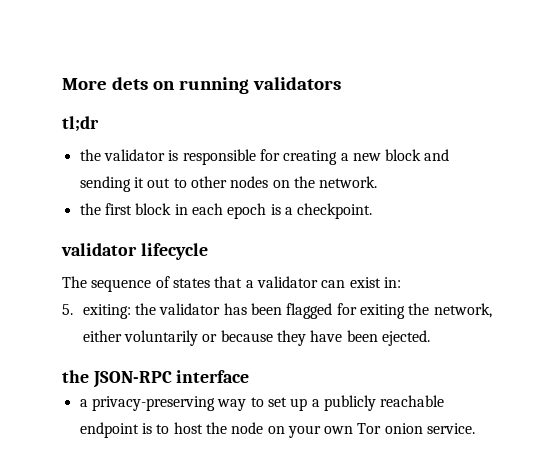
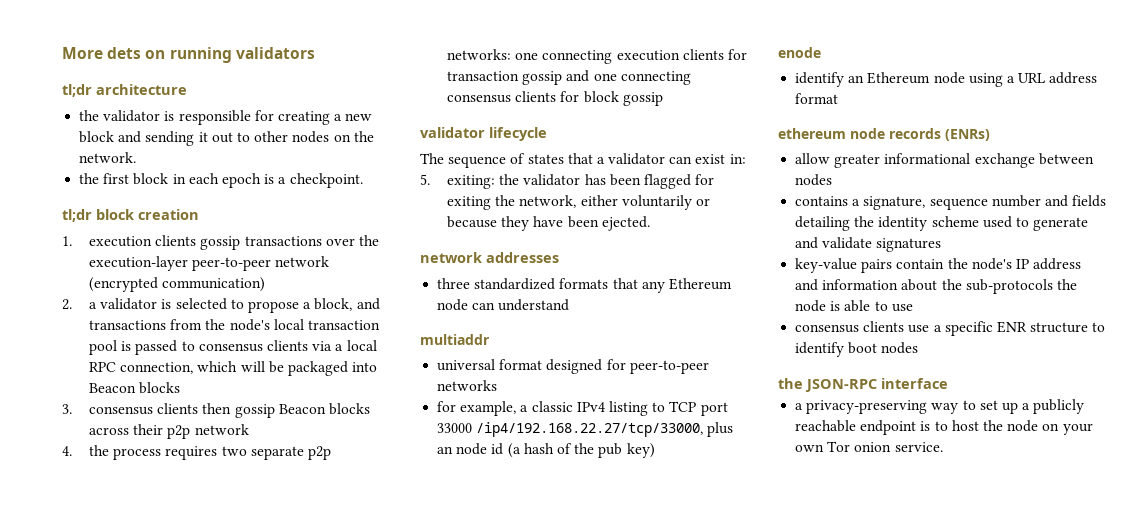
(99, 124) none -> [96,84,187,95] architecture
(373, 211) none -> [62,209,199,222] [62,235,379,250] [89,256,330,271] [89,277,266,292] [62,298,380,313] [89,319,380,331] [89,340,377,355] [89,361,378,376] [89,382,181,394] [62,403,370,418] [89,424,249,439] [62,445,331,460] [447,49,747,64] [447,70,691,85] [447,91,663,106] // tl;dr block creation // 1. execution clients gossip transactions over the execution-layer peer-to-peer network (encrypted communication) // 2. a validator is selected to propose a block, and transactions from the node's local transaction pool is passed to consensus clients via a local RPC connection, which will be packaged into Beacon blocks // 3. consensus clients then gossip Beacon blocks across their p2p network // 4. the process requires two separate p2p networks: one connecting execution clients for transaction gossip and one connecting consensus clients for block gossip
(430, 338) none -> [420,252,559,263] [437,278,732,293] [437,299,570,311] [420,334,490,345] [437,359,709,374] [437,380,498,391] [437,401,728,416] [437,422,734,437] [437,443,655,458] [778,47,821,58] [795,72,1098,87] [795,93,839,104] [778,128,990,141] [795,153,1094,168] [795,174,833,186] [795,195,1107,210] [795,216,1089,231] [795,237,942,252] [795,258,1082,273] [795,279,1077,294] [795,300,913,312] [795,321,1106,336] [795,342,919,357] // network addresses // three standardized formats that any Ethereum node can understand // multiaddr // universal format designed for peer-to-peer networks // for example, a classic IPv4 listing to TCP port 33000 /ip4/192.168.22.27/tcp/33000, plus an node id (a hash of the pub key) // enode // identify an Ethereum node using a URL address format // ethereum node records (ENRs) // allow greater informational exchange between nodes // contains a signature, sequence number and fields detailing the identity scheme used to generate and validate signatures // key-value pairs contain the node's IP address and information about the sub-protocols the node is able to use // consensus clients use a specific ENR structure to identify boot nodes

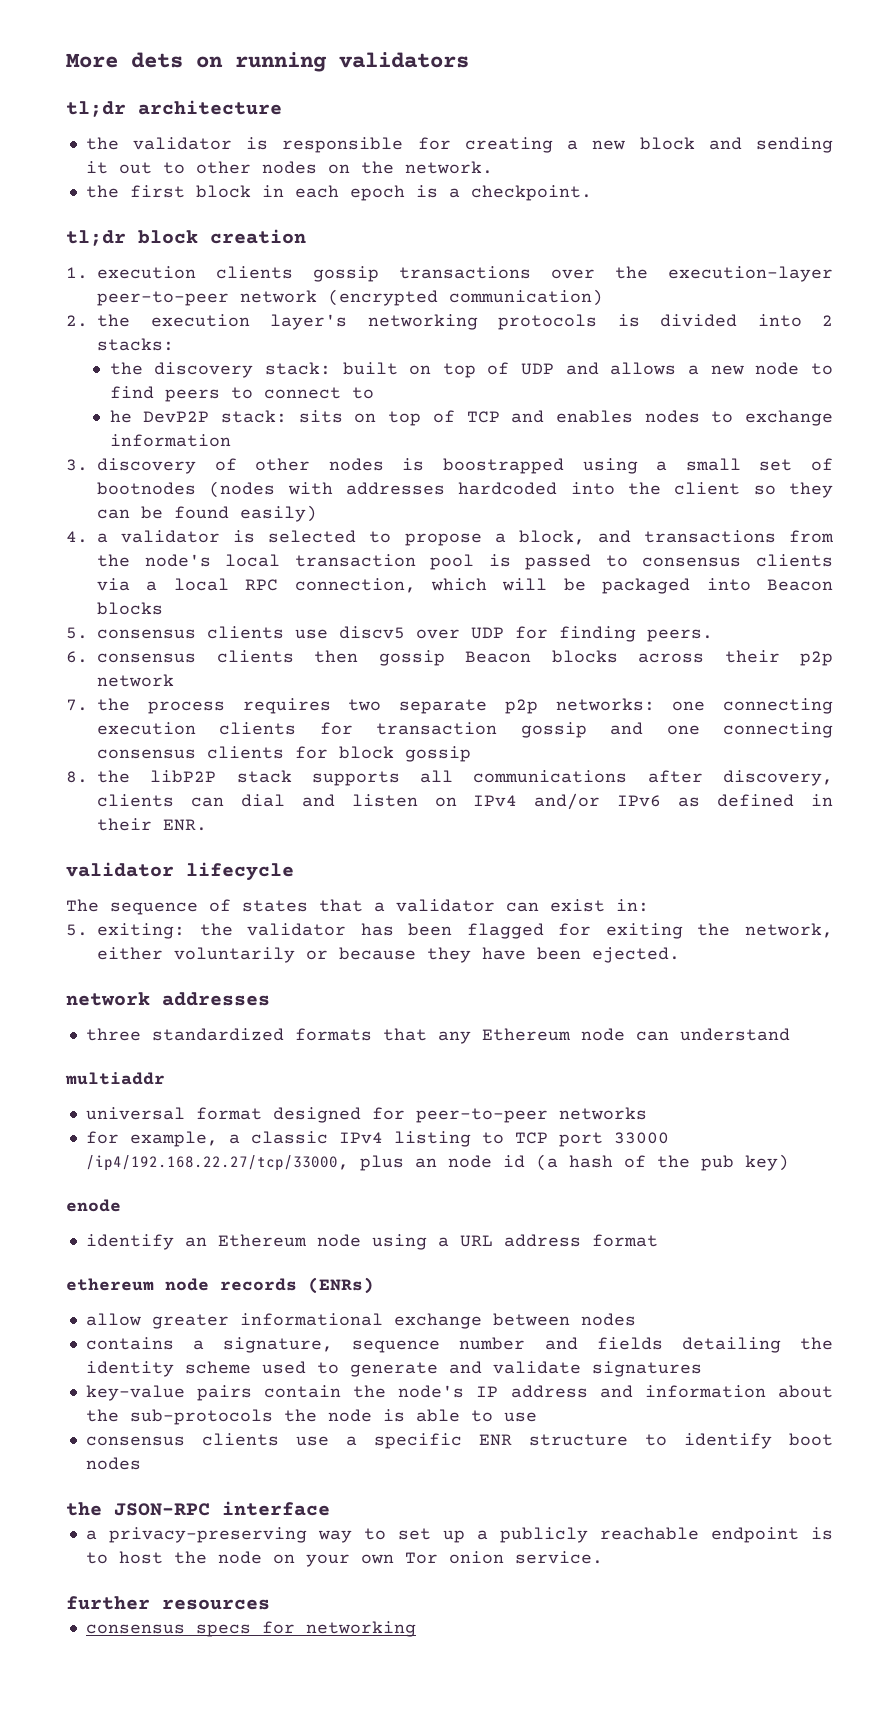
(72, 304) none -> [97,314,833,330] [97,338,174,351] [109,362,833,378] [109,386,374,402] [109,410,834,426] [109,434,231,447] [66,458,834,474] [97,481,834,498] [97,505,317,522] [66,531,88,543] the execution layer's networking protocols is divided into 2 stacks: // the discovery stack: built on top of UDP and allows a new node to find peers to connect to // he DevP2P stack: sits on top of TCP and enables nodes to exchange information // 3. discovery of other nodes is boostrapped using a small set of bootnodes (nodes with addresses hardcoded into the client so they can be found easily) // 4.
[62,403,199,415] 3. consensus clients -> [66,626,713,642] [66,650,294,663] 5. consensus clients use discv5 over UDP for finding peers. // 6. consensus clients
[62,446,72,456] 4. -> [66,699,88,711] 7.
(663, 99) none -> [66,770,833,786] [97,793,833,810] [97,818,207,831] // 8. the libP2P stack supports all communications after discovery, clients can dial and listen on IPv4 and/or IPv6 as defined in their ENR.
(943, 447) none -> [66,1596,270,1610] [85,1621,416,1637] // further resources // consensus specs for networking

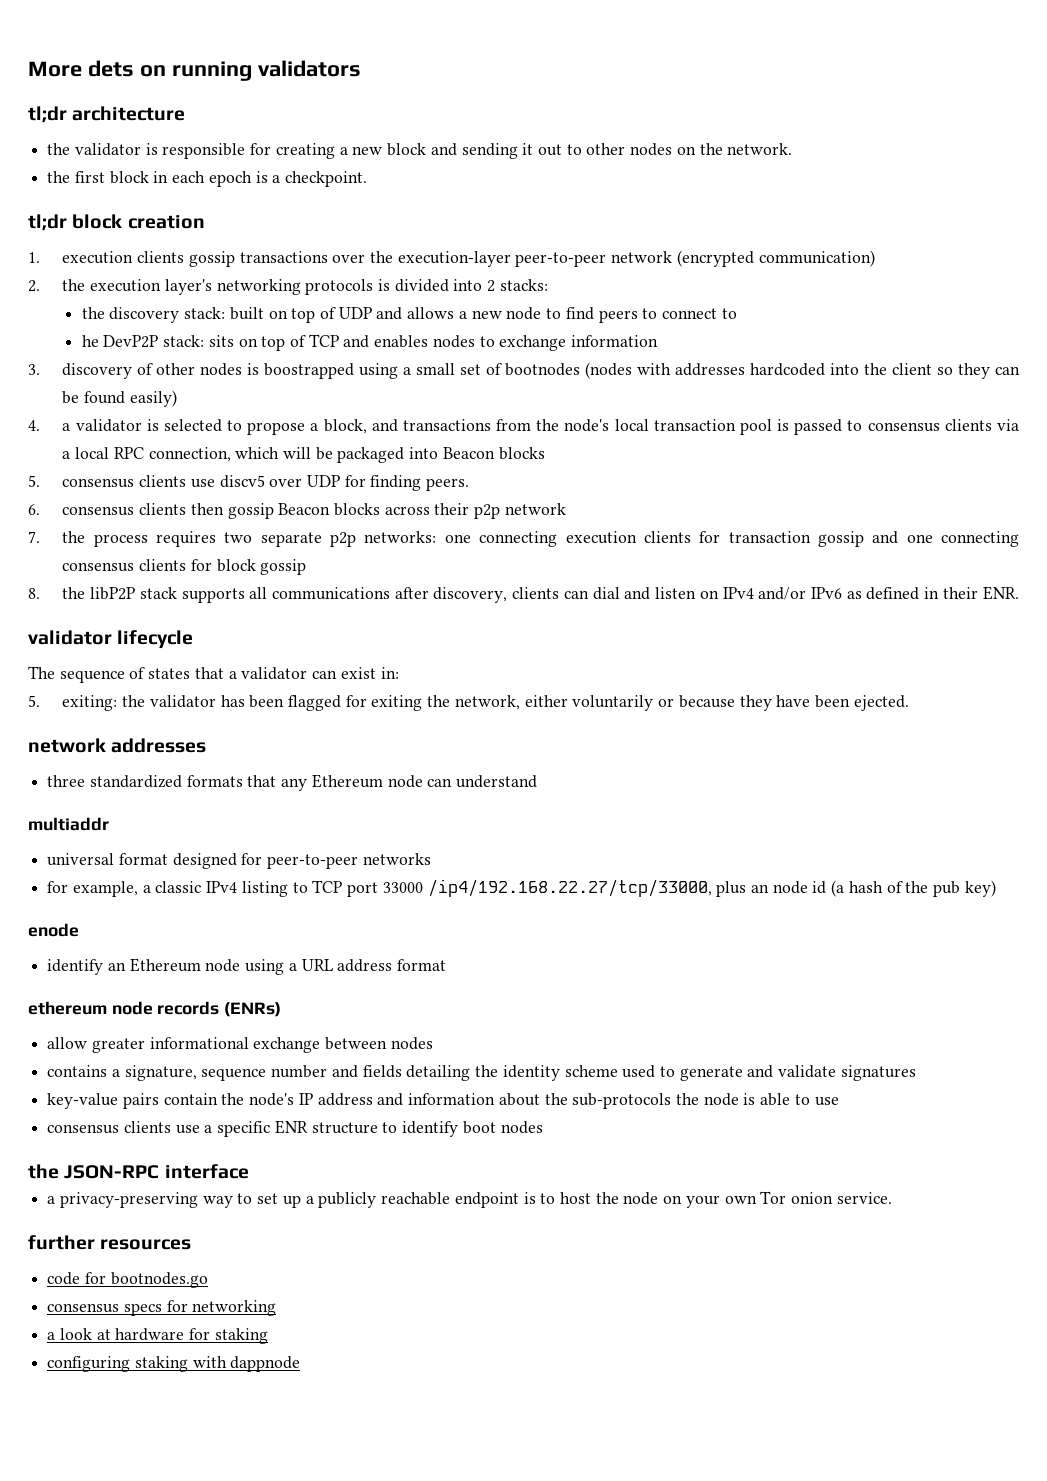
(270, 1604) none -> [47,1272,208,1288] // code for bootnodes.go
(416, 1629) none -> [47,1328,268,1344] [47,1356,301,1372] // a look at hardware for staking // configuring staking with dappnode

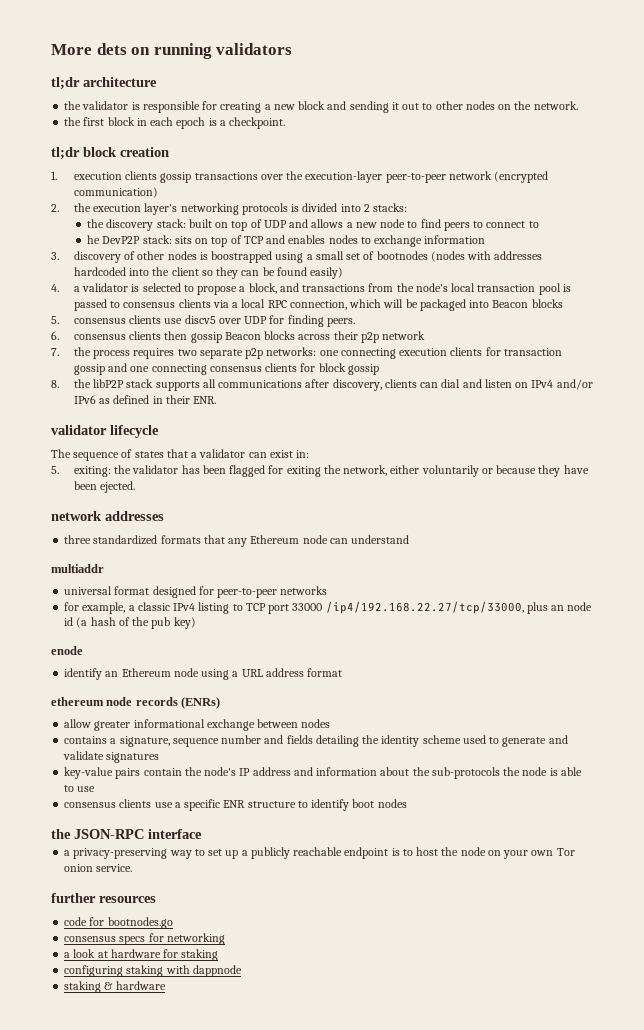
(301, 1364) none -> [64,981,166,993] // staking & hardware

